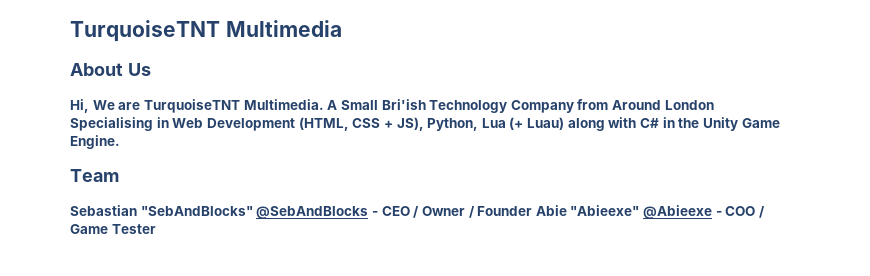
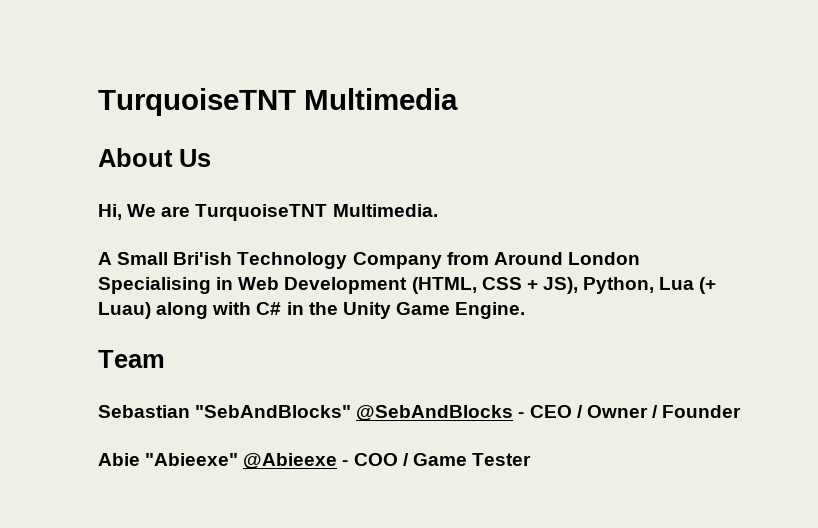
(324, 104) none -> (438, 210) //
(533, 211) none -> (742, 411) //

